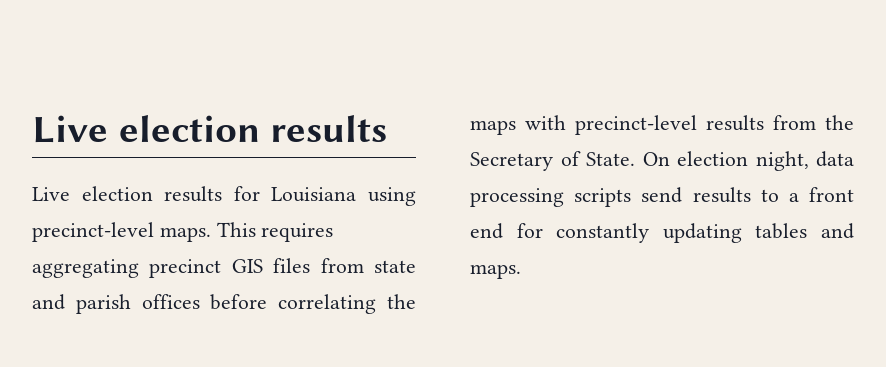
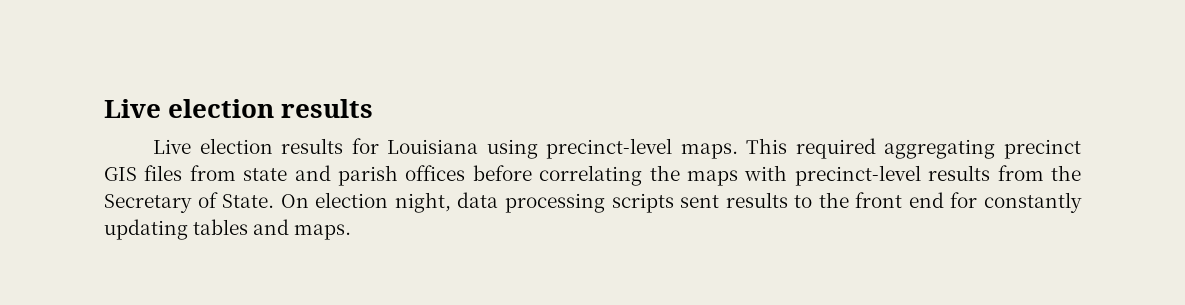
[261,223,334,242] requires -> [795,138,876,159] required
[641,187,683,203] send -> [680,195,720,208] sent
[788,193,799,202] a -> [818,192,849,208] the

